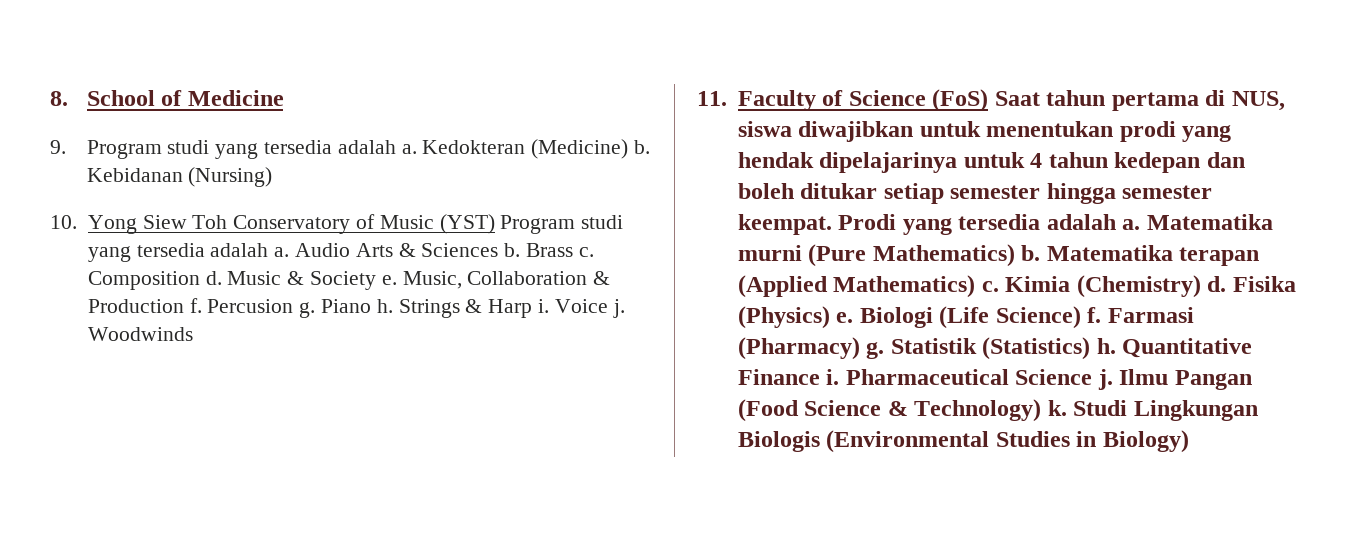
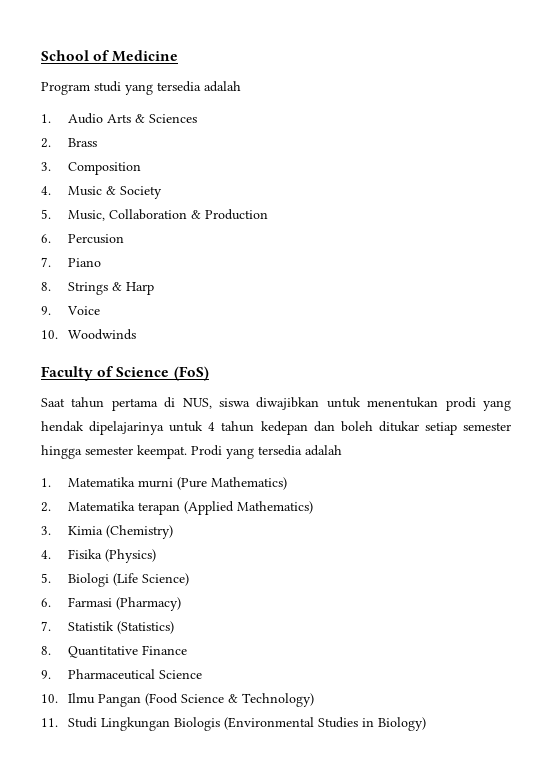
[50,91,68,106] 8. -> (41, 55) none
[50,139,650,159] [86,167,273,187] [50,214,624,234] [87,243,290,262] 9. Program studi yang tersedia adalah a. Kedokteran (Medicine) b. Kebidanan (Nursing) // 10. Yong Siew Toh Conservatory of Music (YST) Program studi yang tersedia adalah a. -> [41,81,241,95] [41,114,51,123] Program studi yang tersedia adalah // 1.
[504,243,521,257] b. -> [41,138,51,148] // 2.
[578,247,594,257] c. -> [41,162,51,171] // 3.
[205,271,222,285] d. -> [41,186,51,195] // 4.
[381,275,397,285] e. -> [41,209,51,219] // 5.
[189,298,202,313] f. -> [41,234,51,243] // 6.
[299,302,316,318] g. -> [41,257,51,267] // 7.
[376,299,393,313] h. -> [41,282,51,291] // 8.
[537,299,549,313] i. -> [41,306,51,315] // 9.
[612,299,625,318] j. -> [41,330,58,339] // 10.
[697,91,727,106] 11. -> (137, 334) none
(989, 100) none -> (209, 373) //
[1122,219,1141,230] a. -> [41,478,51,487] // 1.
[1021,245,1041,261] b. -> [41,502,51,512] // 2.
[981,281,999,292] c. -> [41,526,51,535] // 3.
[1207,276,1227,292] d. -> [41,550,51,559] // 4.
[836,312,854,323] e. -> [41,573,51,583] // 5.
[1087,307,1102,323] f. -> [41,598,51,607] // 6.
[866,342,885,359] g. -> [41,621,51,631] // 7.
[1096,338,1116,354] h. -> [41,646,51,655] // 8.
[826,369,840,385] i. -> [41,670,51,679] // 9.
[1097,369,1113,390] j. -> [41,694,58,703] // 10.
[1047,400,1067,416] k. -> [41,718,58,727] // 11.

